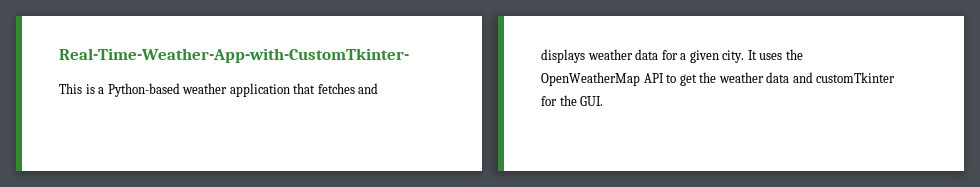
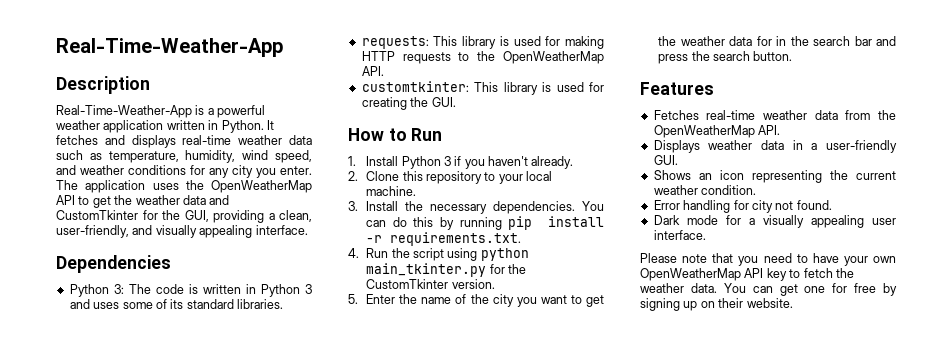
[59,48,409,63] [59,83,82,94] Real-Time-Weather-App-with-CustomTkinter- // This -> [56,38,283,57] [56,76,150,94] [56,105,192,118] Real-Time-Weather-App // Description // Real-Time-Weather-App
[107,83,180,97] Python-based -> [217,105,266,118] powerful
[293,83,316,94] that -> [166,120,274,133] written in Python. It
[587,49,757,63] weather data for a given city. It -> [182,135,312,145] [56,150,312,163] [56,165,312,178] [56,180,146,193] real-time weather data such as temperature, humidity, wind speed, and weather conditions for any city you enter. The application
[816,72,896,83] [541,95,604,106] customTkinter for the GUI. -> [56,210,312,223] [56,225,308,238] [56,255,171,273] [69,284,312,297] [69,299,283,309] [361,36,604,49] [361,51,604,64] [361,66,384,76] [361,81,604,95] [361,97,456,110] [348,128,443,141] [348,156,574,169] [348,171,553,184] [366,186,417,196] [348,201,604,214] [366,216,604,230] [366,232,522,246] [348,248,529,261] [366,263,526,277] [366,279,495,289] [348,294,604,307] [658,36,896,46] [658,51,793,64] [640,82,714,95] [653,110,896,120] [653,125,781,138] [653,140,897,153] [653,155,678,165] [653,170,896,183] [653,185,757,195] [653,200,832,213] [653,215,896,228] [653,230,706,240] [640,253,896,266] [640,268,854,281] [640,283,897,296] [640,298,793,311] CustomTkinter for the GUI, providing a clean, user-friendly, and visually appealing interface. // Dependencies // Python 3: The code is written in Python 3 and uses some of its standard libraries. // requests: This library is used for making HTTP requests to the OpenWeatherMap API. // customtkinter: This library is used for creating the GUI. // How to Run // 1. Install Python 3 if you haven't already. // 2. Clone this repository to your local machine. // 3. Install the necessary dependencies. You can do this by running pip install -r requirements.txt. // 4. Run the script using python main_tkinter.py for the CustomTkinter version. // 5. Enter the name of the city you want to get the weather data for in the search bar and press the search button. // Features // Fetches real-time weather data from the OpenWeatherMap API. // Displays weather data in a user-friendly GUI. // Shows an icon representing the current weather condition. // Error handling for city not found. // Dark mode for a visually appealing user interface. // Please note that you need to have your own OpenWeatherMap API key to fetch the weather data. You can get one for free by signing up on their website.

